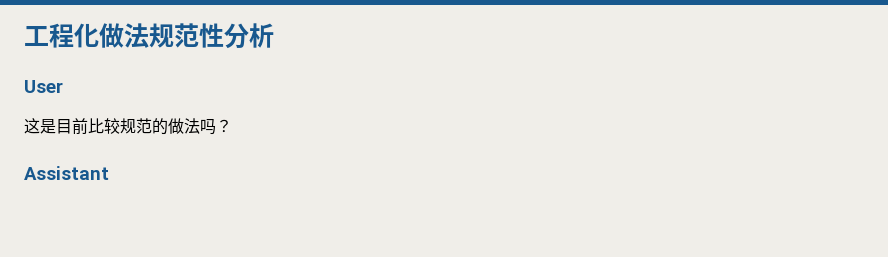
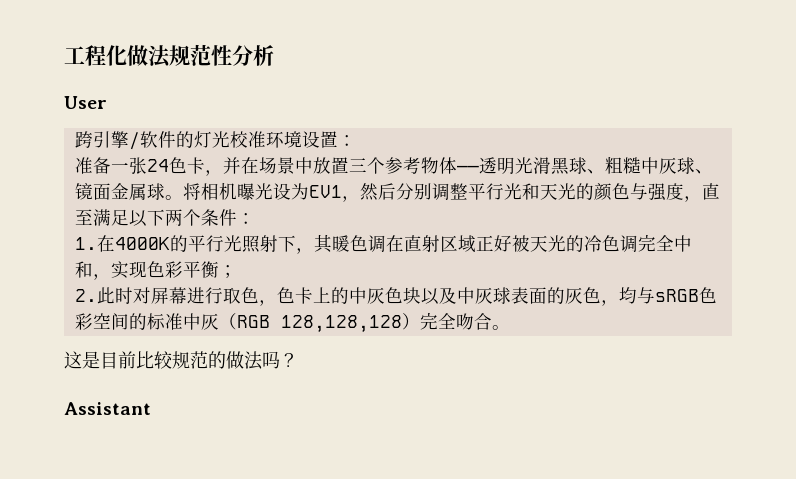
(63, 86) none -> [74,131,356,150] [74,156,713,176] [74,182,720,202] [74,209,255,227] [74,234,692,254] [74,261,237,280] [74,287,717,306] [74,312,510,333] // 跨引擎/软件的灯光校准环境设置： // 准备一张24色卡，并在场景中放置三个参考物体——透明光滑黑球、粗糙中灰球、镜面金属球。将相机曝光设为EV1，然后分别调整平行光和天光的颜色与强度，直至满足以下两个条件： // 1.在4000K的平行光照射下，其暖色调在直射区域正好被天光的冷色调完全中和，实现色彩平衡； // 2.此时对屏幕进行取色，色卡上的中灰色块以及中灰球表面的灰色，均与sRGB色彩空间的标准中灰（RGB 128,128,128）完全吻合。

